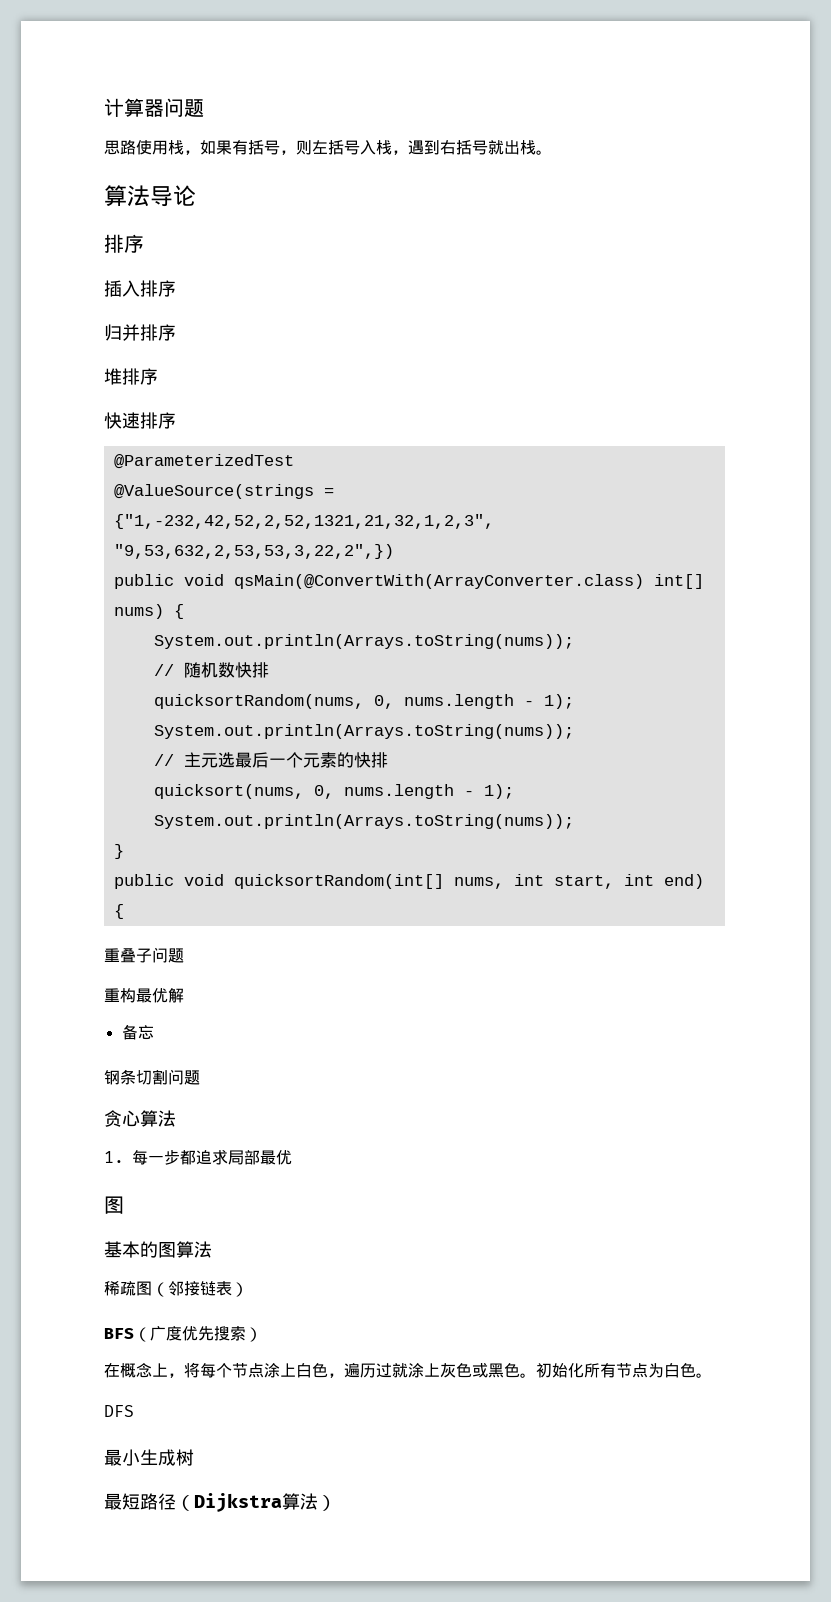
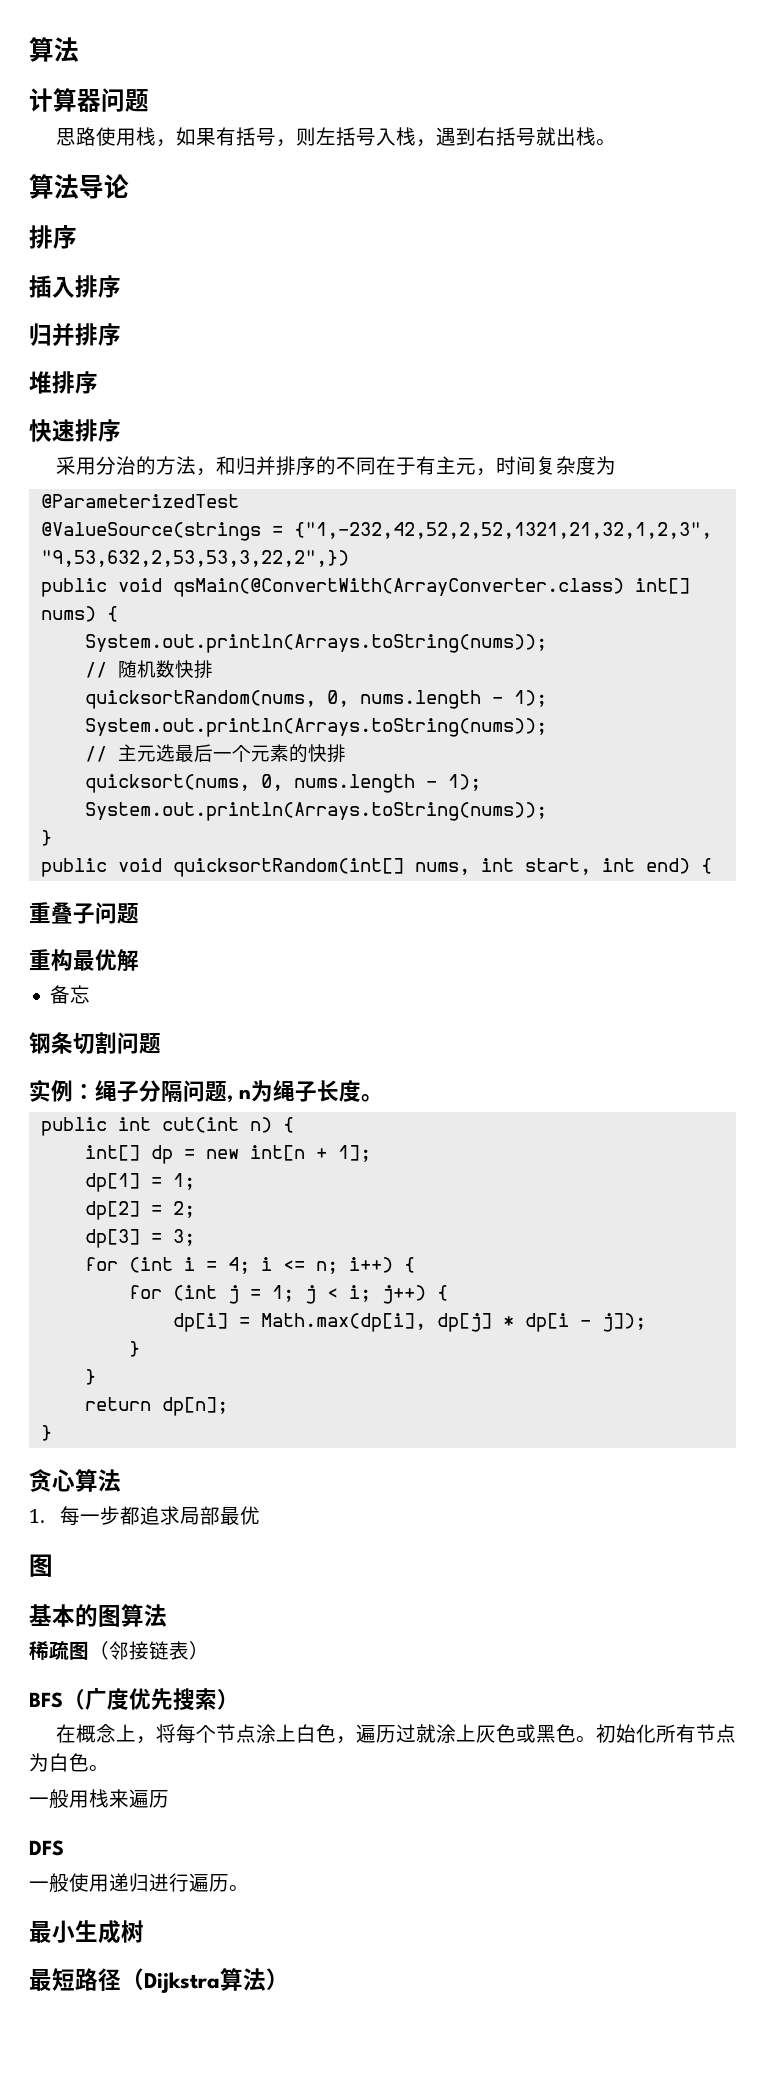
(104, 107) none -> [29,37,79,62] 算法 //
(176, 420) none -> [55,456,616,476] // 采用分治的方法，和归并排序的不同在于有主元，时间复杂度为
(200, 1077) none -> [29,1079,383,1103] [40,1117,294,1136] [84,1145,371,1164] [84,1173,195,1192] [84,1201,195,1220] [84,1229,195,1248] [84,1257,415,1274] [128,1285,448,1304] [172,1313,646,1332] [128,1341,140,1357] [84,1369,96,1385] [84,1397,228,1416] [40,1425,52,1441] // 实例：绳子分隔问题, n为绳子长度。 // public int cut(int n) { // int[] dp = new int[n + 1]; // dp[1] = 1; // dp[2] = 2; // dp[3] = 3; // for (int i = 4; i <= n; i++) { // for (int j = 1; j < i; j++) { // dp[i] = Math.max(dp[i], dp[j] * dp[i - j]); // } // } // return dp[n]; // }
[104,1405,134,1417] DFS -> [29,1789,169,1808] [29,1840,64,1856] [29,1873,249,1892] 一般用栈来遍历 // DFS // 一般使用递归进行遍历。

